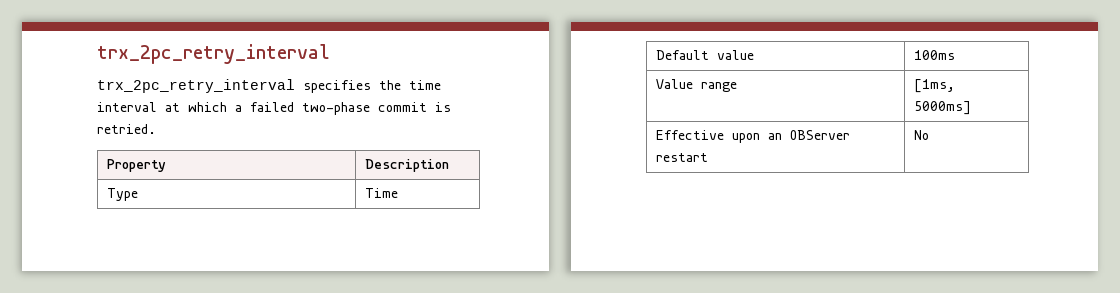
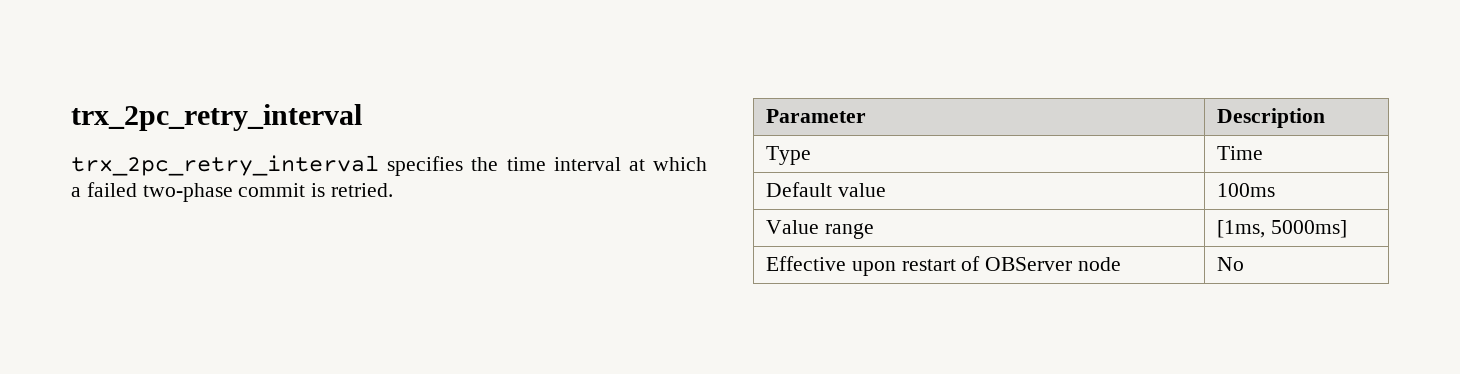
[107,159,167,172] Property -> [765,109,866,123] Parameter
[768,130,851,140] [656,153,709,162] an OBServer restart -> [901,256,1121,271] restart of OBServer node

